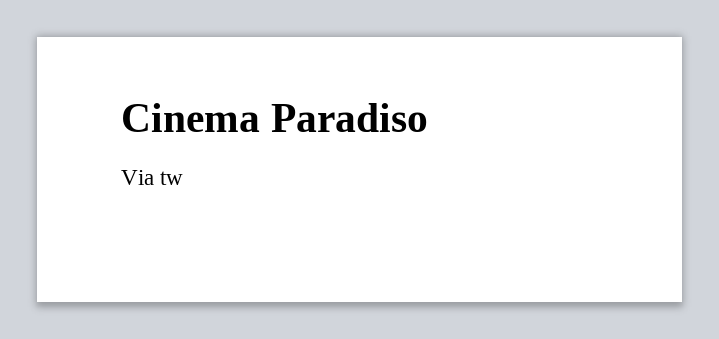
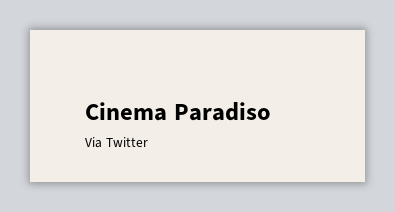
[160,171,184,185] tw -> [105,137,148,147] Twitter

